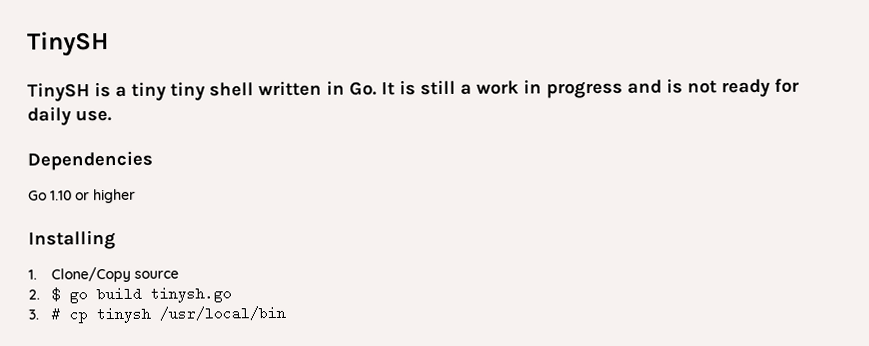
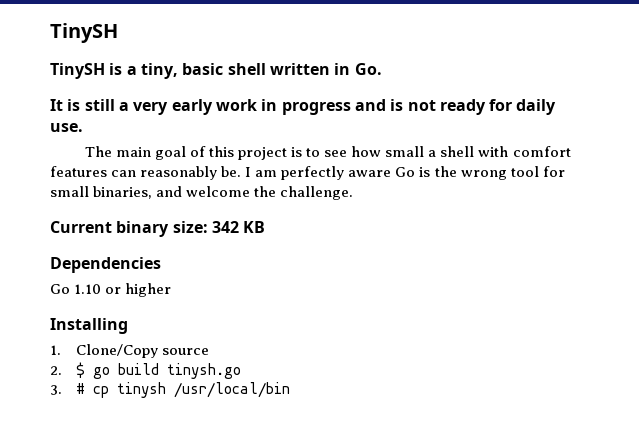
[131,81,206,101] tiny tiny -> [140,63,224,79] tiny, basic
(377, 88) none -> (382, 69) //
(472, 89) none -> [133,99,213,115] very early
(112, 116) none -> [84,146,571,160] [50,166,565,180] [50,186,354,200] [50,221,266,237] // The main goal of this project is to see how small a shell with comfort features can reasonably be. I am perfectly aware Go is the wrong tool for small binaries, and welcome the challenge. // Current binary size: 342 KB

